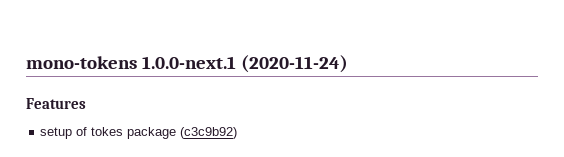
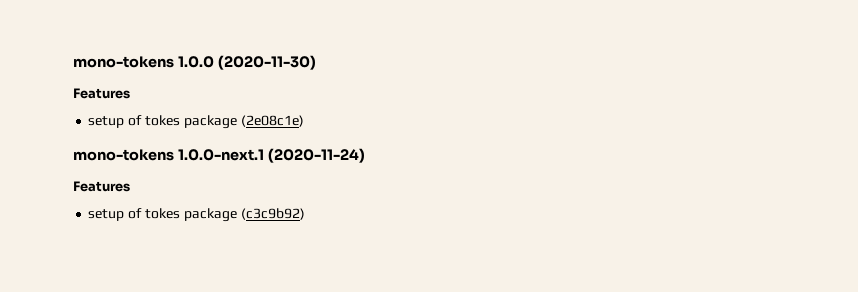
[26,56,137,69] mono-tokens -> [73,55,316,70] [73,88,130,99] [88,115,304,129] [73,149,174,161] mono-tokens 1.0.0 (2020-11-30) // Features // setup of tokes package (2e08c1e) // mono-tokens

